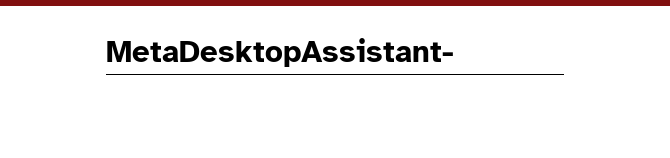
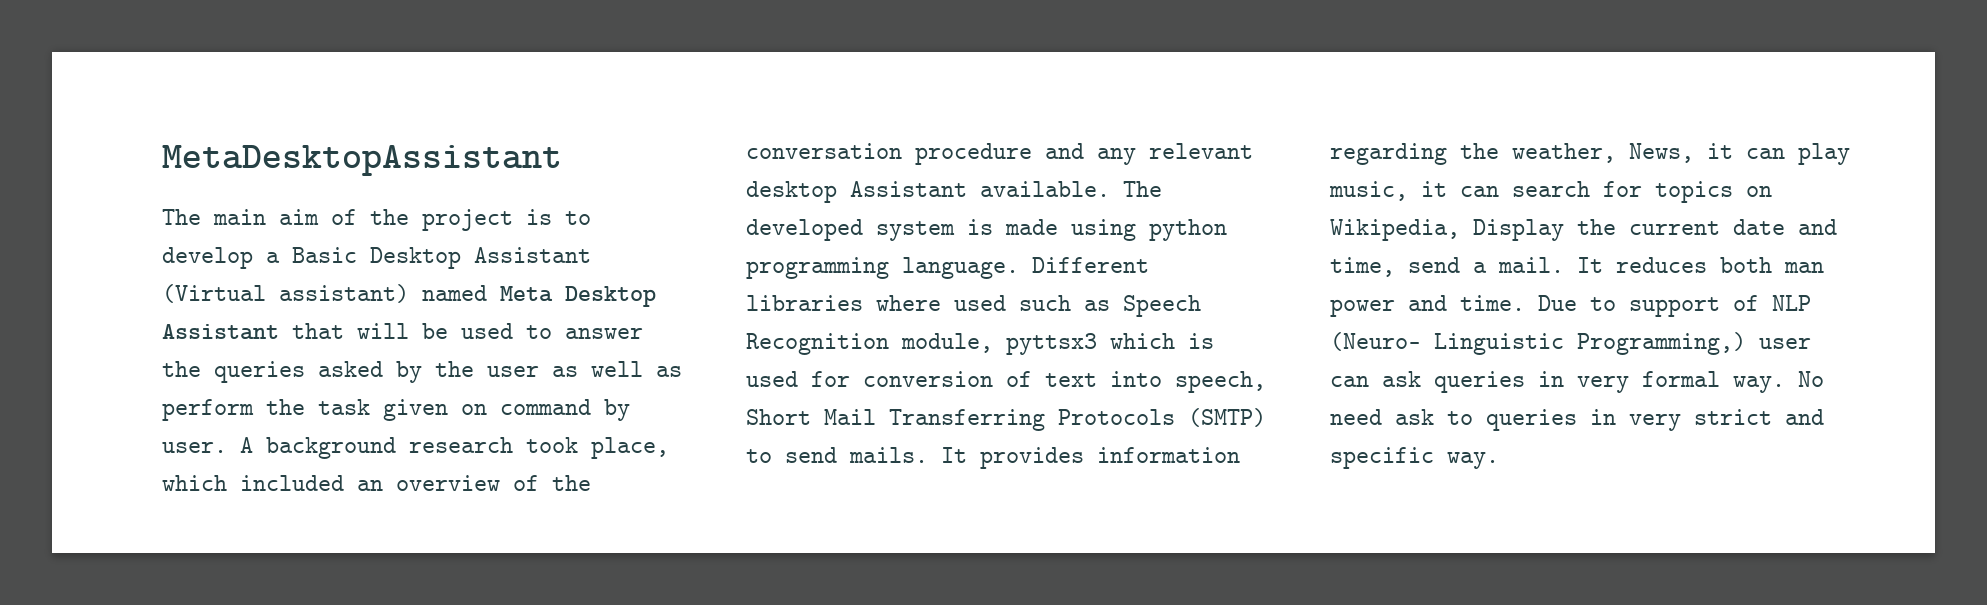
[106,38,454,67] MetaDesktopAssistant- -> [162,145,562,176] [162,209,591,231] [162,247,591,269] [162,284,656,307] [162,323,643,340] [162,361,682,383] [162,399,630,421] [162,437,669,459] [162,475,591,491] [746,143,1253,165] [746,181,1162,203] [746,219,1227,241] [746,257,1149,279] [746,295,1201,317] [746,333,1214,355] [746,371,1266,393] [746,408,1266,431] [746,447,1240,469] [1330,143,1850,165] [1329,181,1772,203] [1330,219,1837,241] [1330,257,1824,277] [1330,295,1811,317] [1330,332,1811,355] [1330,371,1824,393] [1330,409,1824,431] [1330,447,1499,469] MetaDesktopAssistant // The main aim of the project is to develop a Basic Desktop Assistant (Virtual assistant) named Meta Desktop Assistant that will be used to answer the queries asked by the user as well as perform the task given on command by user. A background research took place, which included an overview of the conversation procedure and any relevant desktop Assistant available. The developed system is made using python programming language. Different libraries where used such as Speech Recognition module, pyttsx3 which is used for conversion of text into speech, Short Mail Transferring Protocols (SMTP) to send mails. It provides information regarding the weather, News, it can play music, it can search for topics on Wikipedia, Display the current date and time, send a mail. It reduces both man power and time. Due to support of NLP (Neuro- Linguistic Programming,) user can ask queries in very formal way. No need ask to queries in very strict and specific way.

